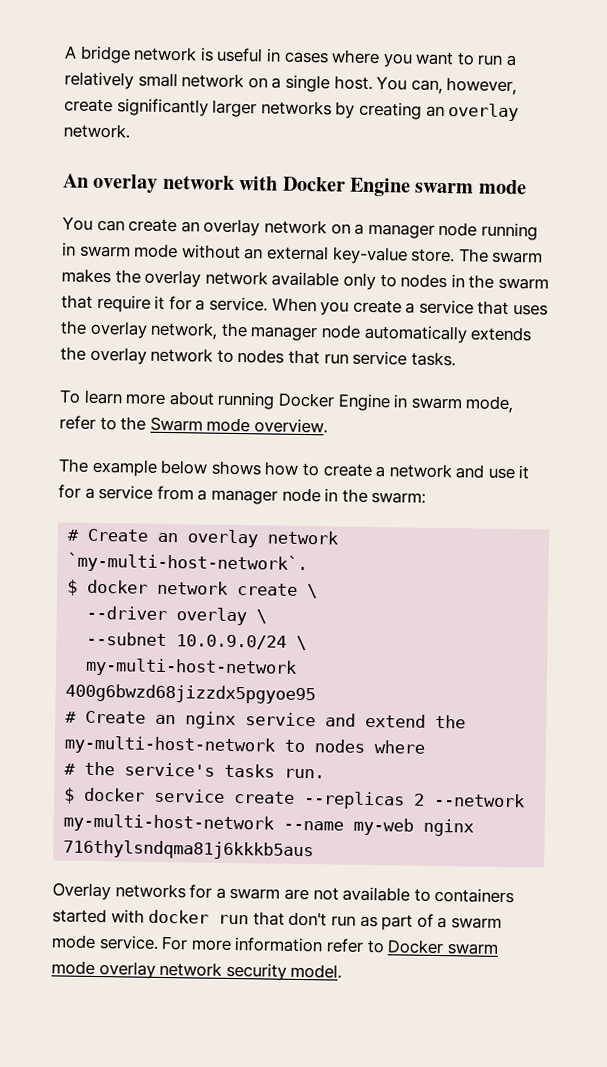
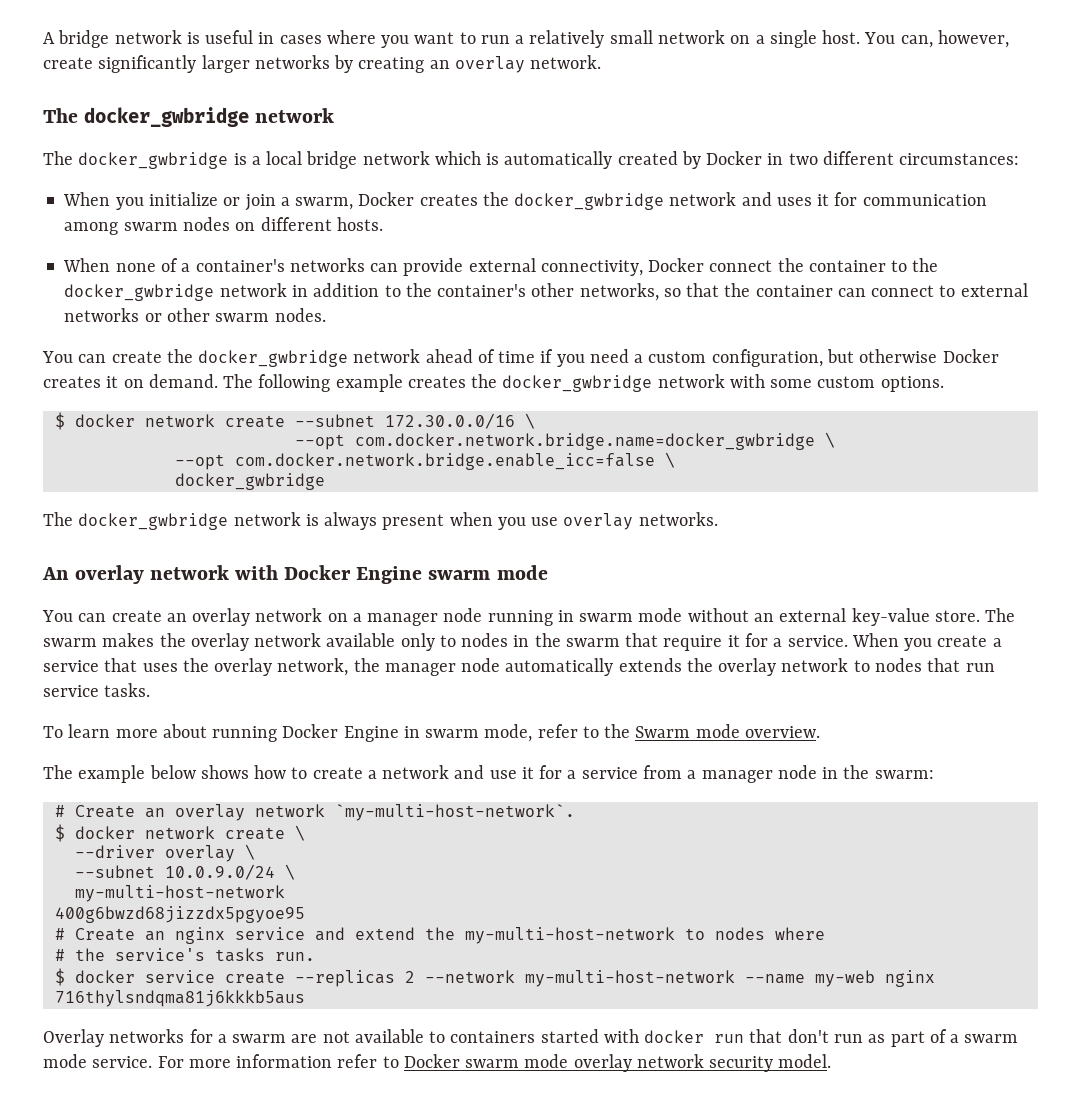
(130, 131) none -> [43,107,335,127] [43,151,1020,169] [63,192,987,211] [64,217,383,235] [63,258,939,276] [64,283,1028,301] [64,308,326,322] [42,349,999,367] [43,374,944,392] [54,412,535,430] [294,432,835,450] [174,452,675,470] [174,473,325,490] [43,512,718,530] // The docker_gwbridge network // The docker_gwbridge is a local bridge network which is automatically created by Docker in two different circumstances: // When you initialize or join a swarm, Docker creates the docker_gwbridge network and uses it for communication among swarm nodes on different hosts. // When none of a container's networks can provide external connectivity, Docker connect the container to the docker_gwbridge network in addition to the container's other networks, so that the container can connect to external networks or other swarm nodes. // You can create the docker_gwbridge network ahead of time if you need a custom configuration, but otherwise Docker creates it on demand. The following example creates the docker_gwbridge network with some custom options. // $ docker network create --subnet 172.30.0.0/16 \ // --opt com.docker.network.bridge.name=docker_gwbridge \ // --opt com.docker.network.bridge.enable_icc=false \ // docker_gwbridge // The docker_gwbridge network is always present when you use overlay networks.

